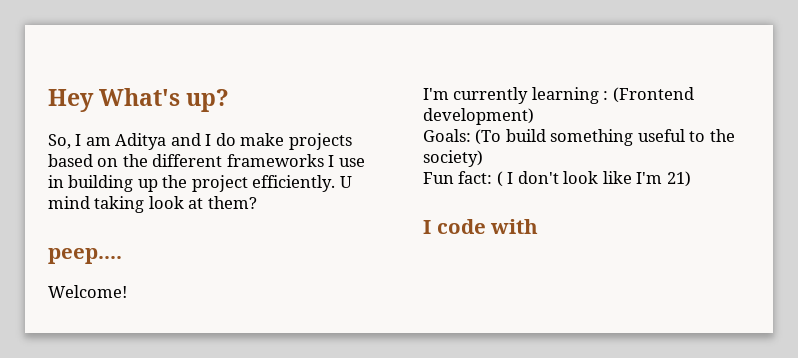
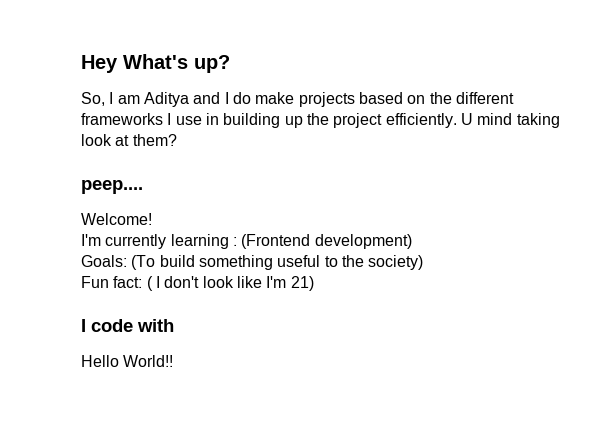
(539, 226) none -> [81,355,174,367] // Hello World!!

